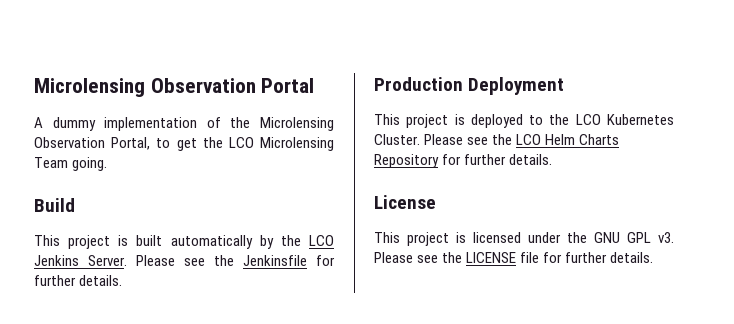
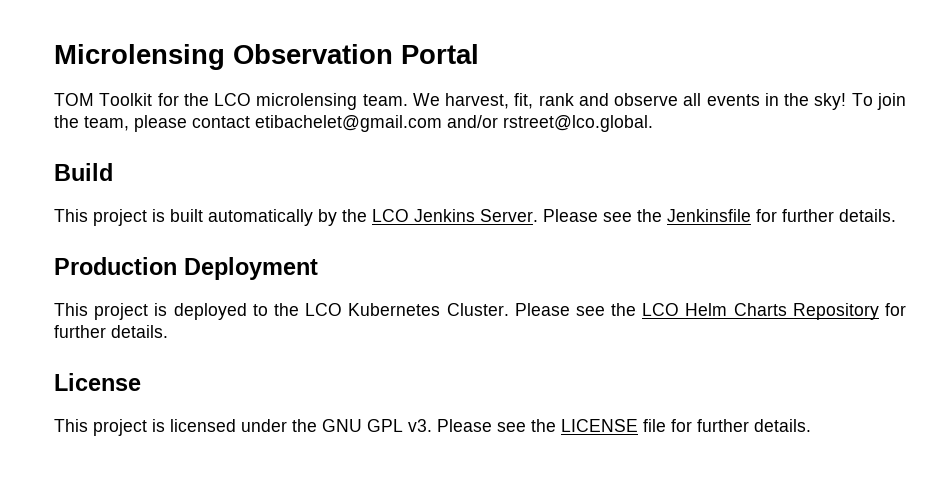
[34,117,334,131] [34,137,334,151] [34,157,108,171] A dummy implementation of the Microlensing Observation Portal, to get the LCO Microlensing Team going. -> [54,93,907,110] [54,115,653,132] TOM Toolkit for the LCO microlensing team. We harvest, fit, rank and observe all events in the sky! To join the team, please contact etibachelet@gmail.com and/or rstreet@lco.global.

